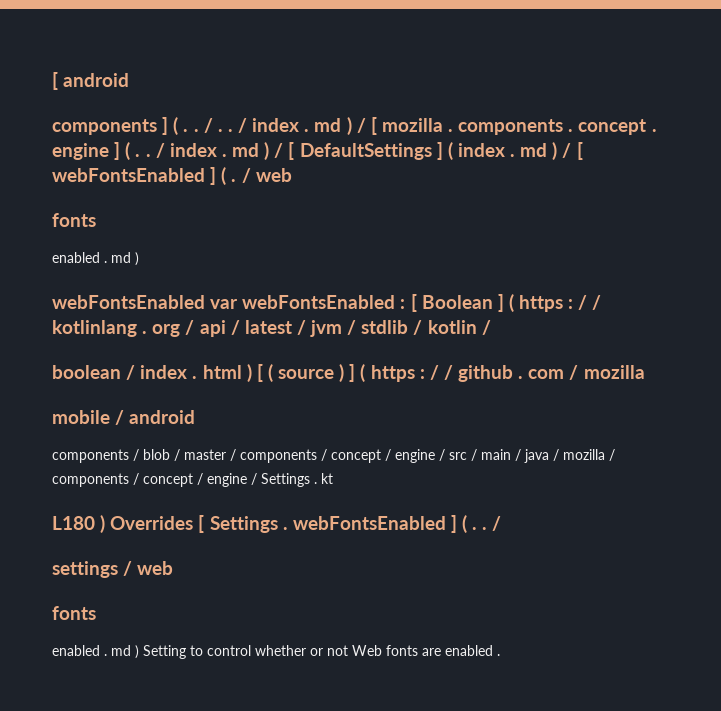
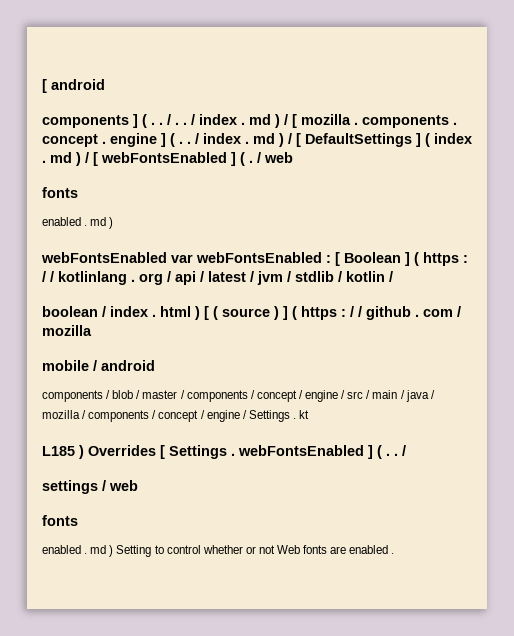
[52,516,95,530] L180 -> [42,446,75,456] L185

